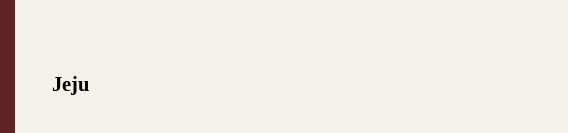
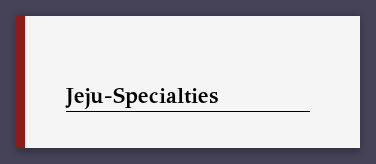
[52,76,89,95] Jeju -> [65,87,218,109] Jeju-Specialties

